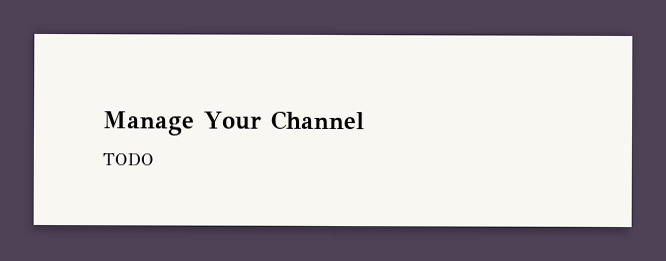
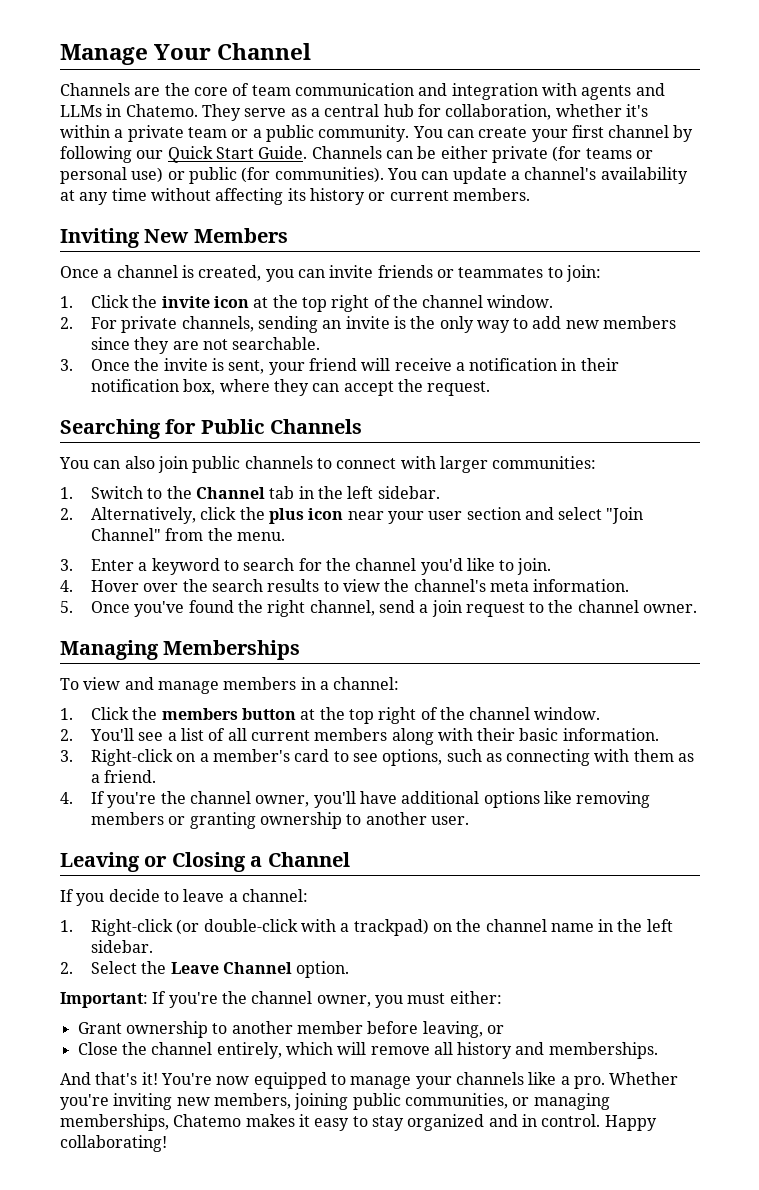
[102,152,154,167] TODO -> [60,83,665,100] [60,104,648,121] [60,125,694,142] [60,146,653,163] [60,167,688,184] [60,188,530,205] [60,228,288,248] [60,265,601,282] [60,295,554,312] [60,316,677,333] [90,337,321,354] [60,358,619,375] [90,379,491,396] [60,419,363,439] [59,456,597,473] [60,486,440,499] [60,507,644,524] [90,528,285,541] [60,558,552,575] [60,579,630,592] [60,600,698,617] [60,640,301,660] [60,677,400,694] [60,707,601,724] [60,728,659,745] [60,749,695,766] [90,770,157,783] [60,791,651,808] [90,812,469,829] [60,852,350,872] [60,889,308,906] [60,919,673,936] [90,940,153,953] [60,961,350,978] [60,991,502,1008] [77,1021,504,1038] [77,1042,658,1059] [60,1072,679,1089] [60,1093,610,1110] [60,1114,657,1131] [60,1135,167,1152] Channels are the core of team communication and integration with agents and LLMs in Chatemo. They serve as a central hub for collaboration, whether it's within a private team or a public community. You can create your first channel by following our Quick Start Guide. Channels can be either private (for teams or personal use) or public (for communities). You can update a channel's availability at any time without affecting its history or current members. // Inviting New Members // Once a channel is created, you can invite friends or teammates to join: // 1. Click the invite icon at the top right of the channel window. // 2. For private channels, sending an invite is the only way to add new members since they are not searchable. // 3. Once the invite is sent, your friend will receive a notification in their notification box, where they can accept the request. // Searching for Public Channels // You can also join public channels to connect with larger communities: // 1. Switch to the Channel tab in the left sidebar. // 2. Alternatively, click the plus icon near your user section and select "Join Channel" from the menu. // 3. Enter a keyword to search for the channel you'd like to join. // 4. Hover over the search results to view the channel's meta information. // 5. Once you've found the right channel, send a join request to the channel owner. // Managing Memberships // To view and manage members in a channel: // 1. Click the members button at the top right of the channel window. // 2. You'll see a list of all current members along with their basic information. // 3. Right-click on a member's card to see options, such as connecting with them as a friend. // 4. If you're the channel owner, you'll have additional options like removing members or granting ownership to another user. // Leaving or Closing a Channel // If you decide to leave a channel: // 1. Right-click (or double-click with a trackpad) on the channel name in the left sidebar. // 2. Select the Leave Channel option. // Important: If you're the channel owner, you must either: // Grant ownership to another member before leaving, or // Close the channel entirely, which will remove all history and memberships. // And that's it! You're now equipped to manage your channels like a pro. Whether you're inviting new members, joining public communities, or managing memberships, Chatemo makes it easy to stay organized and in control. Happy collaborating!

